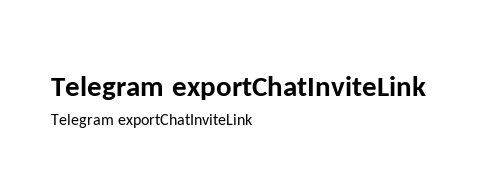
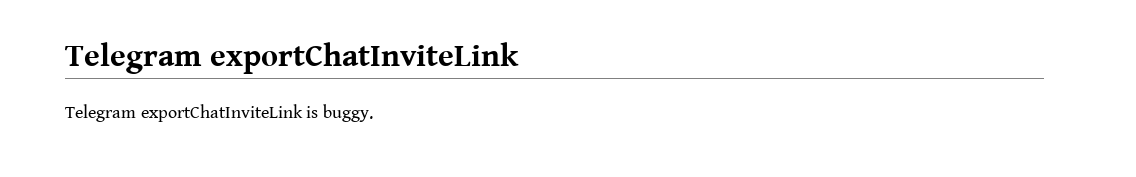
(254, 121) none -> [306,104,374,122] is buggy.

